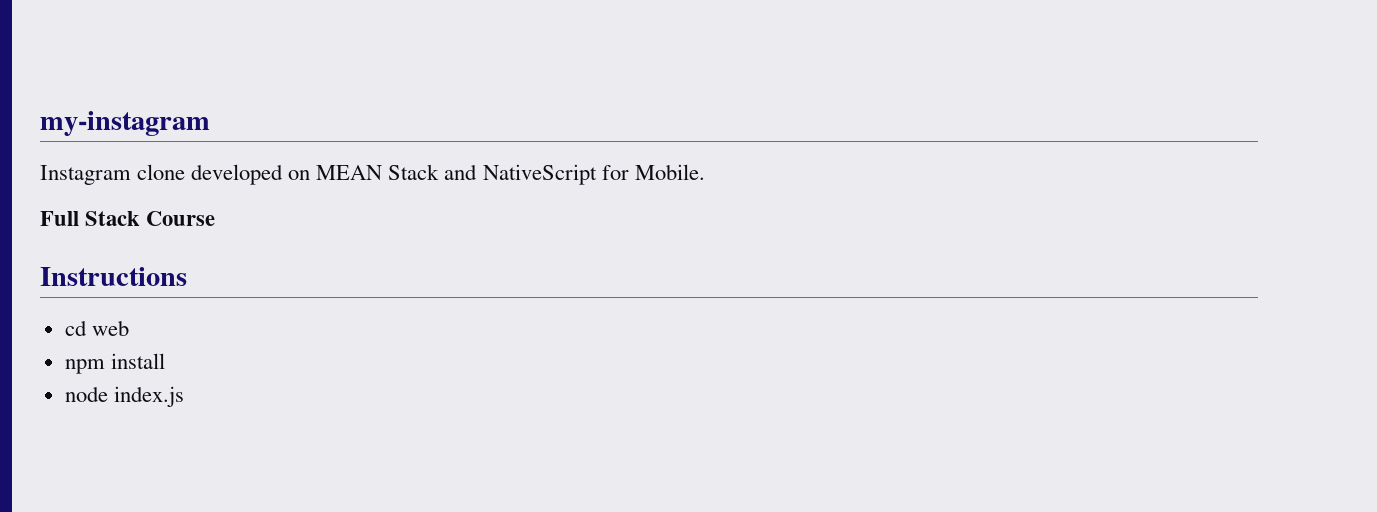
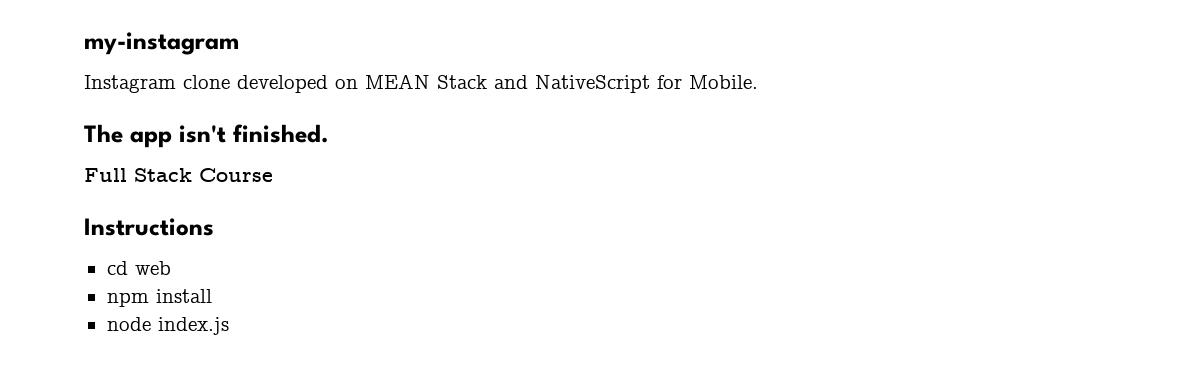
(705, 172) none -> [84,124,329,148] // The app isn't finished.

